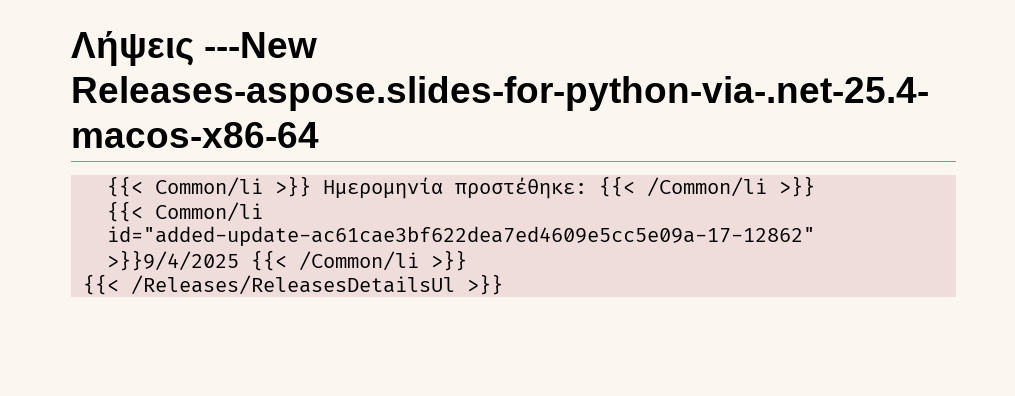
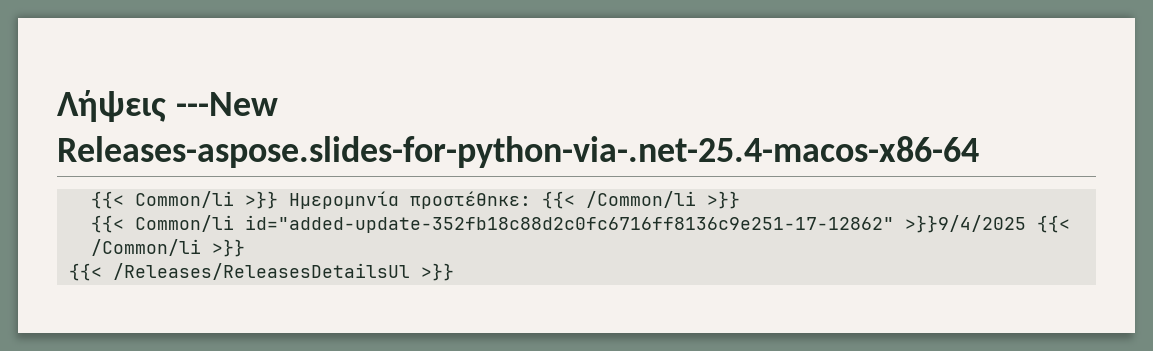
[107,226,816,247] id="added-update-ac61cae3bf622dea7ed4609e5cc5e09a-17-12862" -> [245,215,894,233] id="added-update-352fb18c88d2c0fc6716ff8136c9e251-17-12862"

